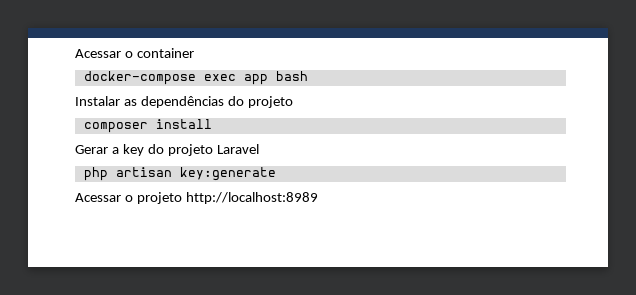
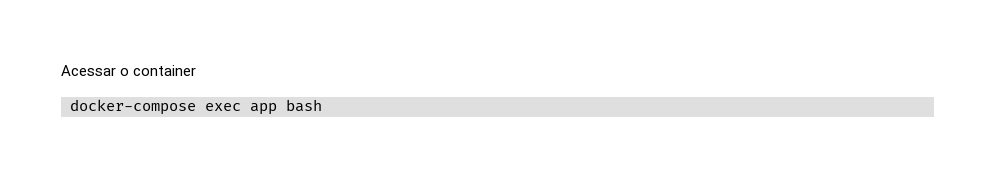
[75,96,293,108] [83,119,212,133] [75,144,259,156] [83,167,276,181] [75,192,318,204] // Instalar as dependências do projeto // composer install // Gerar a key do projeto Laravel // php artisan key:generate // Acessar o projeto http://localhost:8989 -> (322, 105) none

